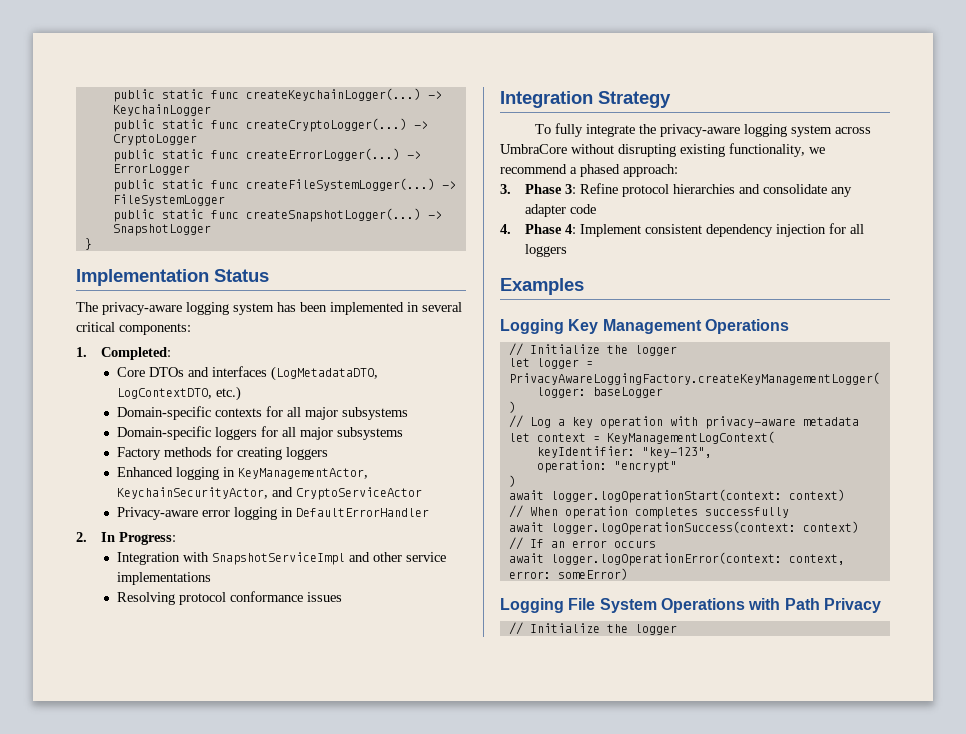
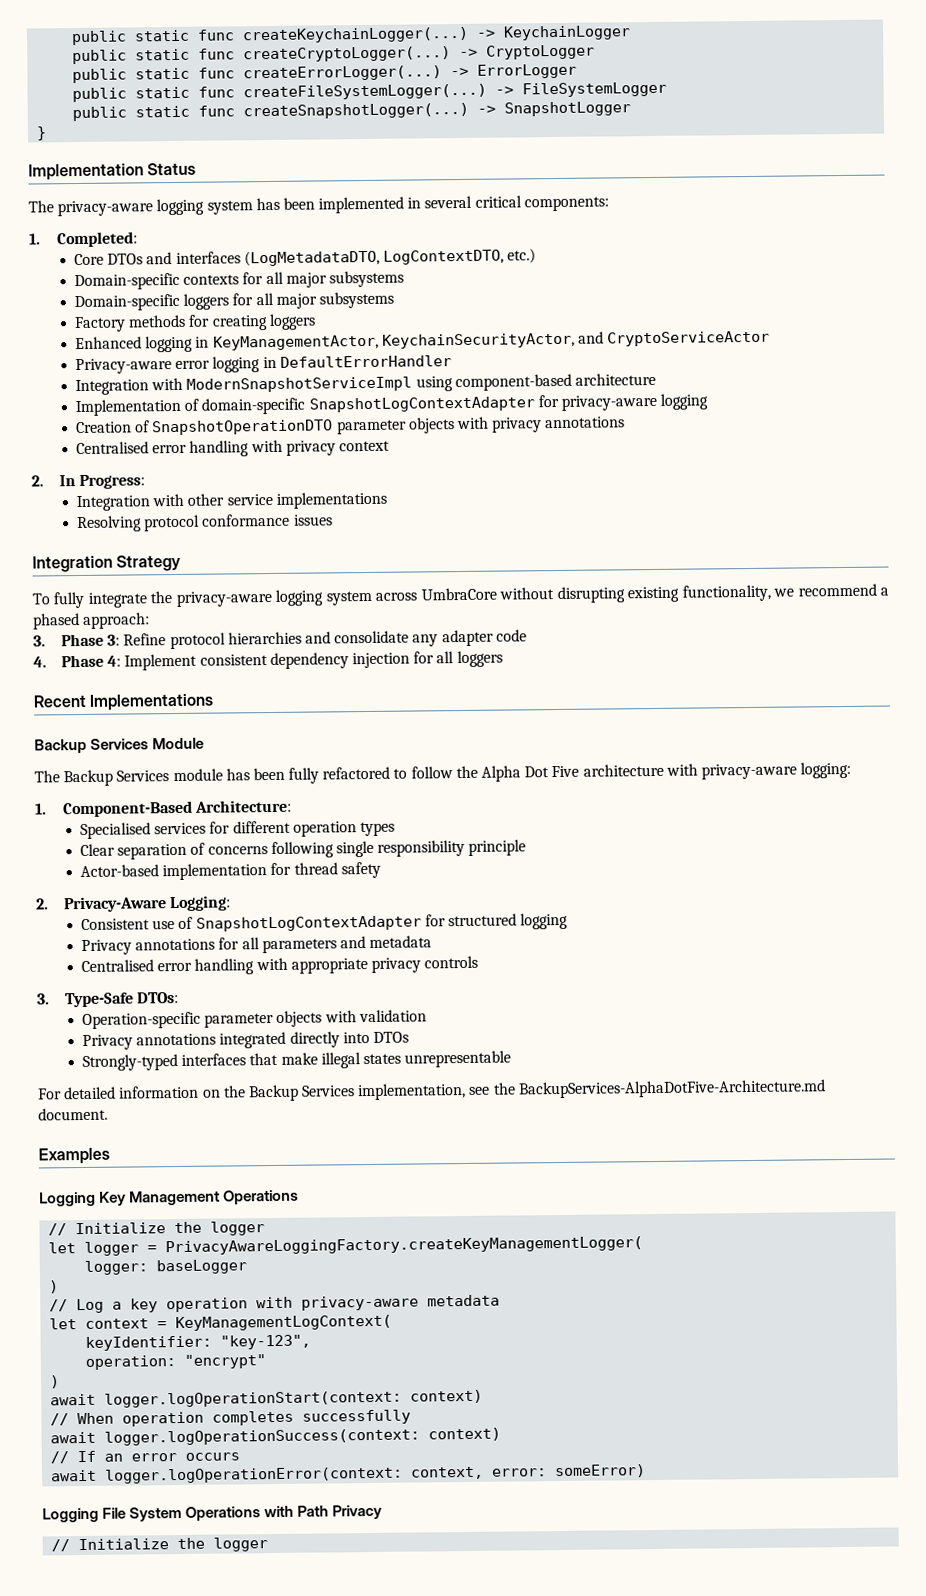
(430, 512) none -> [75,372,656,396] [75,393,709,417] [76,416,626,436] [76,439,390,457] // Integration with ModernSnapshotServiceImpl using component-based architecture // Implementation of domain-specific SnapshotLogContextAdapter for privacy-aware logging // Creation of SnapshotOperationDTO parameter objects with privacy annotations // Centralised error handling with privacy context
[212,552,371,565] SnapshotServiceImpl and -> (185, 500) none
(568, 250) none -> [33,693,215,711] [34,737,205,754] [34,761,852,787] [35,799,293,818] [80,820,395,840] [80,839,527,860] [80,861,381,881] [36,895,232,913] [81,912,569,932] [81,935,433,956] [81,955,479,975] [37,991,180,1008] [82,1009,427,1029] [82,1031,409,1050] [82,1050,512,1071] [38,1079,826,1102] [38,1107,108,1121] // Recent Implementations // Backup Services Module // The Backup Services module has been fully refactored to follow the Alpha Dot Five architecture with privacy-aware logging: // 1. Component-Based Architecture: // Specialised services for different operation types // Clear separation of concerns following single responsibility principle // Actor-based implementation for thread safety // 2. Privacy-Aware Logging: // Consistent use of SnapshotLogContextAdapter for structured logging // Privacy annotations for all parameters and metadata // Centralised error handling with appropriate privacy controls // 3. Type-Safe DTOs: // Operation-specific parameter objects with validation // Privacy annotations integrated directly into DTOs // Strongly-typed interfaces that make illegal states unrepresentable // For detailed information on the Backup Services implementation, see the BackupServices-AlphaDotFive-Architecture.md document.

